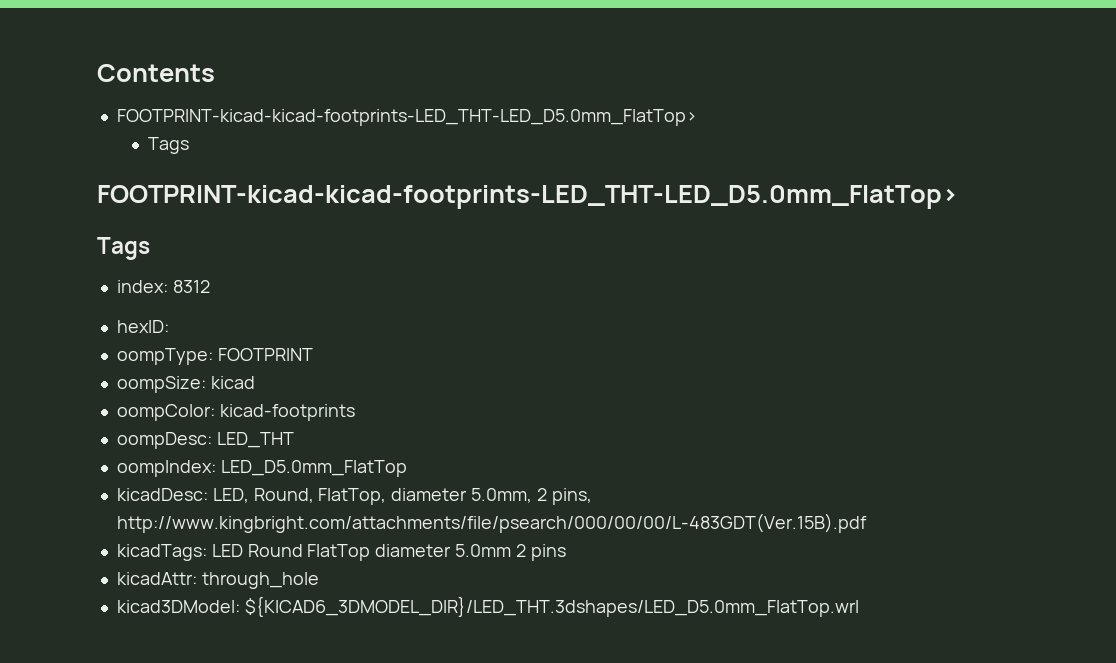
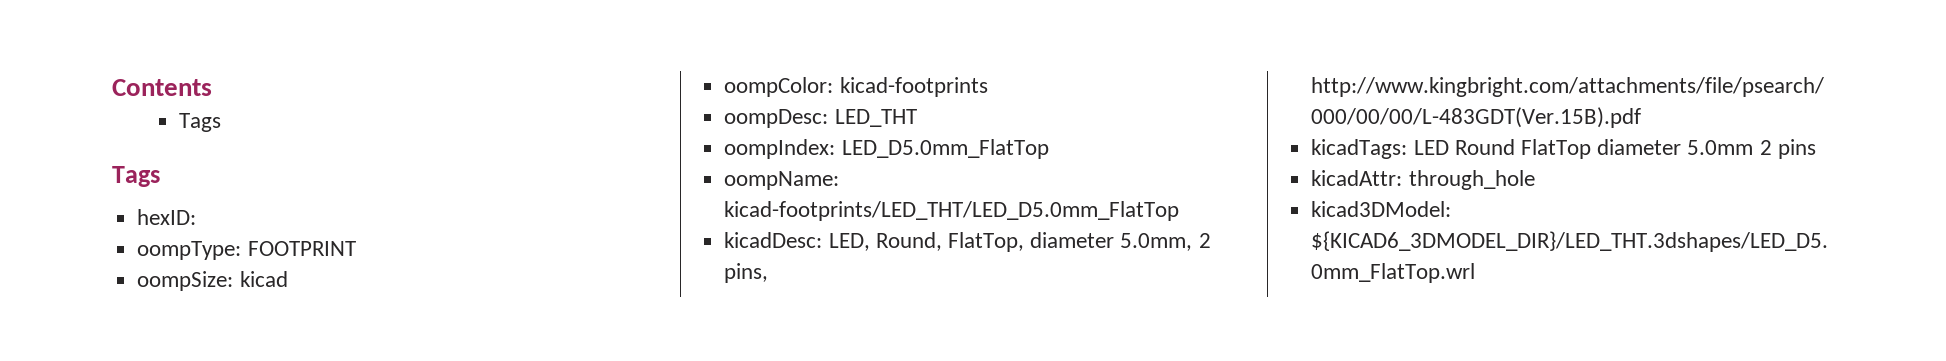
[116,109,697,126] [147,137,189,154] [97,185,958,209] [97,237,150,260] [116,280,210,293] // FOOTPRINT-kicad-kicad-footprints-LED_THT-LED_D5.0mm_FlatTop> // Tags // FOOTPRINT-kicad-kicad-footprints-LED_THT-LED_D5.0mm_FlatTop> // Tags // index: 8312 -> [179,113,222,132] [112,166,160,187] // Tags // Tags
(407, 468) none -> [724,171,840,190] [724,201,1180,221] // oompName: kicad-footprints/LED_THT/LED_D5.0mm_FlatTop

